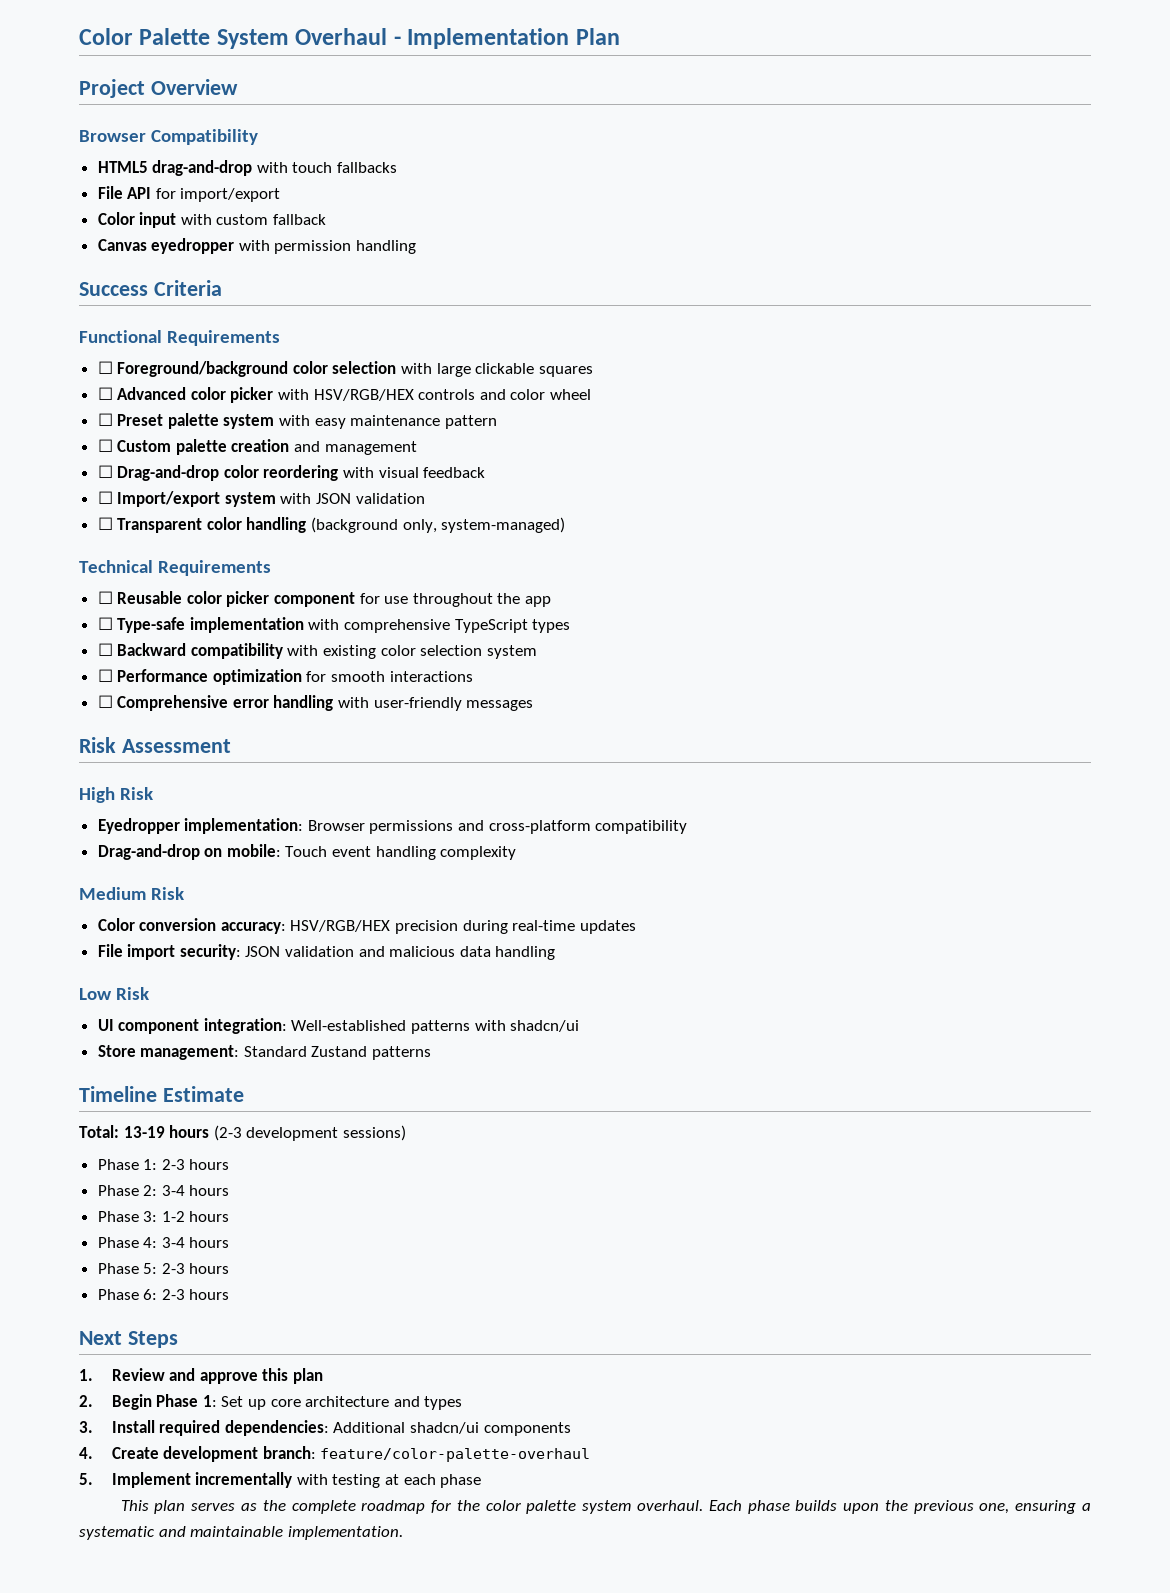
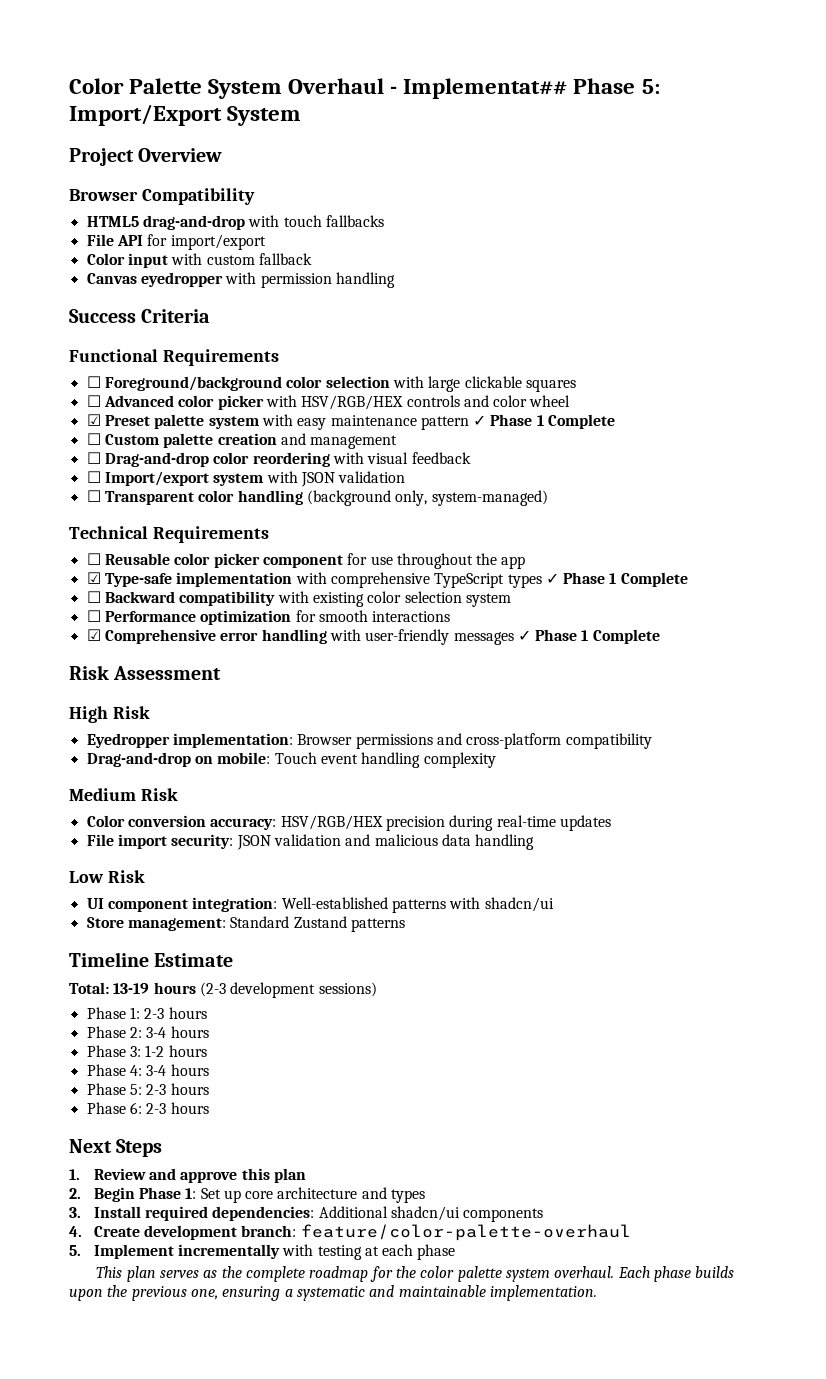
[407,28,620,49] Implementation Plan -> [403,78,660,99] [69,104,302,126] Implementat## Phase 5: Import/Export System
[97,413,113,426] ☐ -> [86,414,101,426] ☑
(497, 422) none -> [473,414,616,429] ✓ Phase 1 Complete
[97,617,113,630] ☐ -> [86,572,101,584] ☑
(571, 626) none -> [545,572,688,587] ✓ Phase 1 Complete
[97,695,113,708] ☐ -> [86,629,101,641] ☑
(534, 705) none -> [517,629,660,644] ✓ Phase 1 Complete

